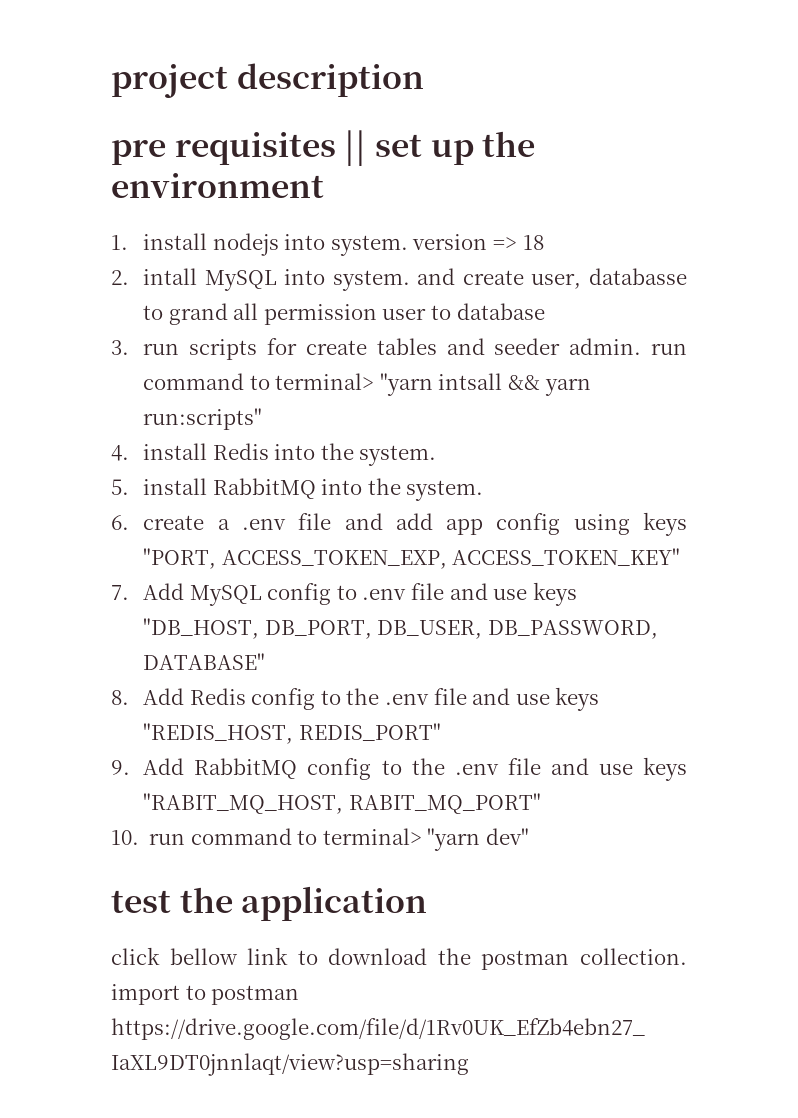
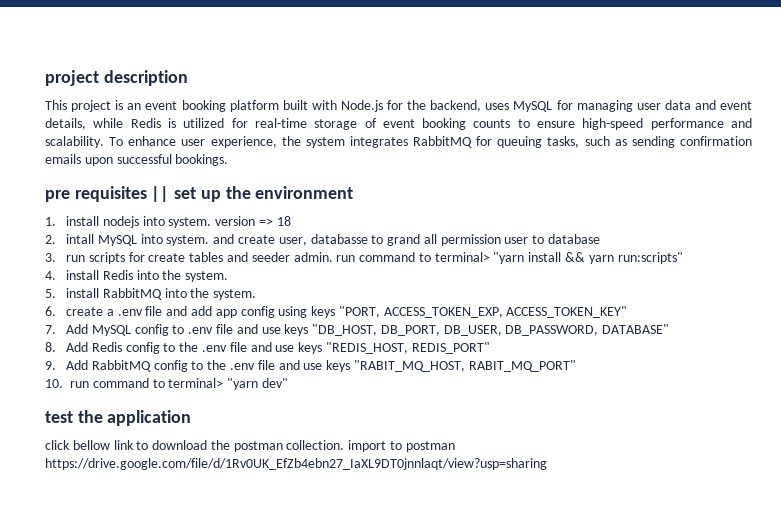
(424, 80) none -> [45,100,753,112] [45,118,752,130] [45,136,752,148] [45,154,229,166] // This project is an event booking platform built with Node.js for the backend, uses MySQL for managing user data and event details, while Redis is utilized for real-time storage of event booking counts to ensure high-speed performance and scalability. To enhance user experience, the system integrates RabbitMQ for queuing tasks, such as sending confirmation emails upon successful bookings.
[438,373,503,390] intsall -> [528,252,562,262] install

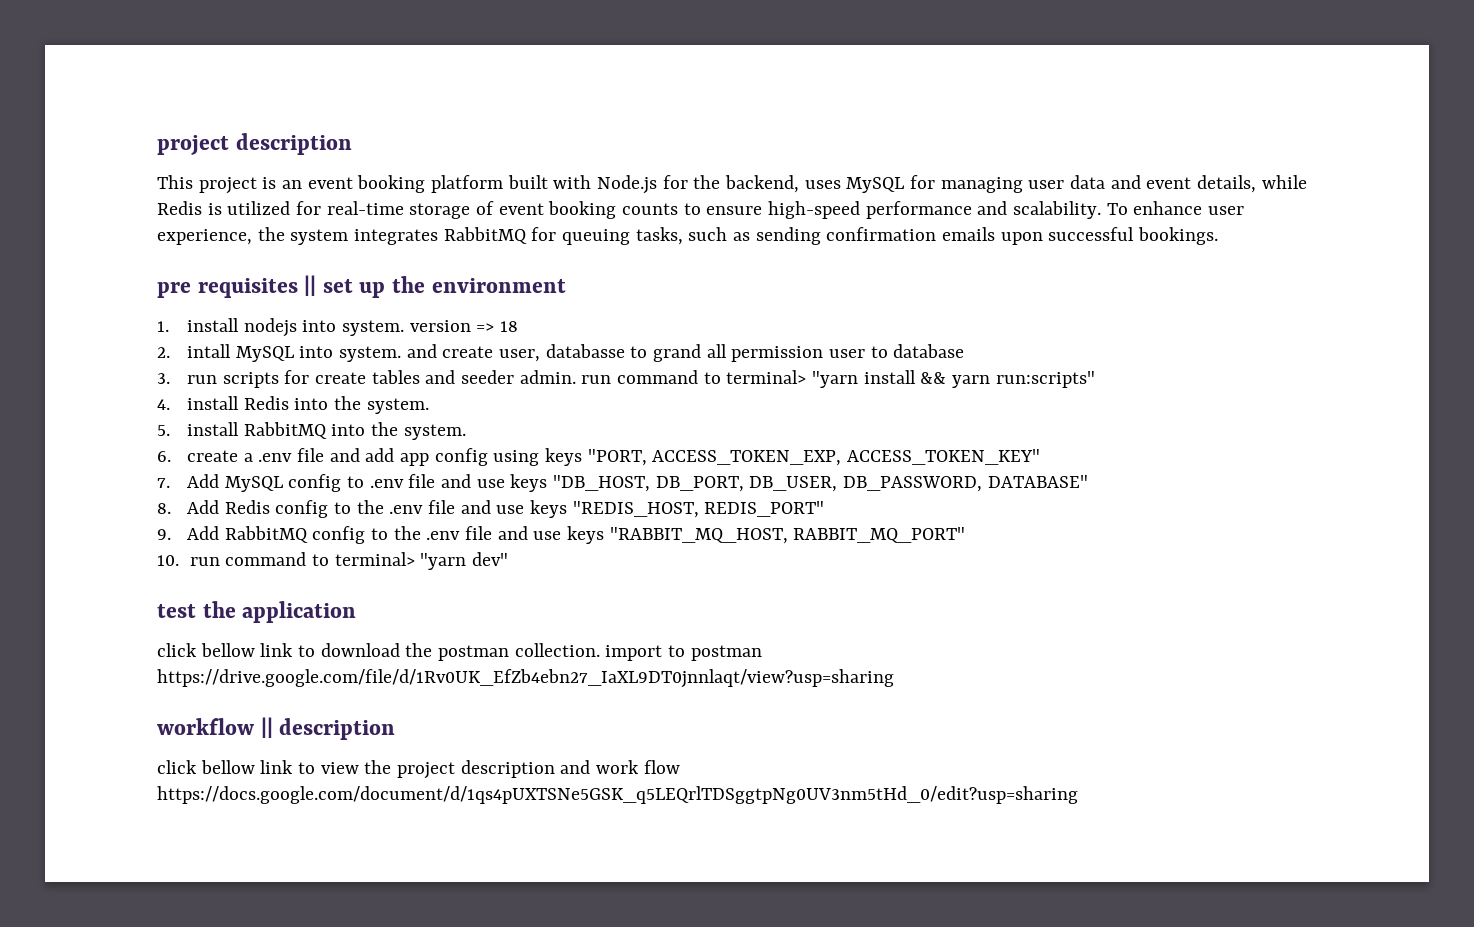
[353,360,576,372] "RABIT_MQ_HOST, RABIT_MQ_PORT" -> [609,527,966,544] "RABBIT_MQ_HOST, RABBIT_MQ_PORT"
(547, 464) none -> [157,717,396,740] [157,760,680,779] [157,786,1078,804] // workflow || description // click bellow link to view the project description and work flow https://docs.google.com/document/d/1qs4pUXTSNe5GSK_q5LEQrlTDSggtpNg0UV3nm5tHd_0/edit?usp=sharing

